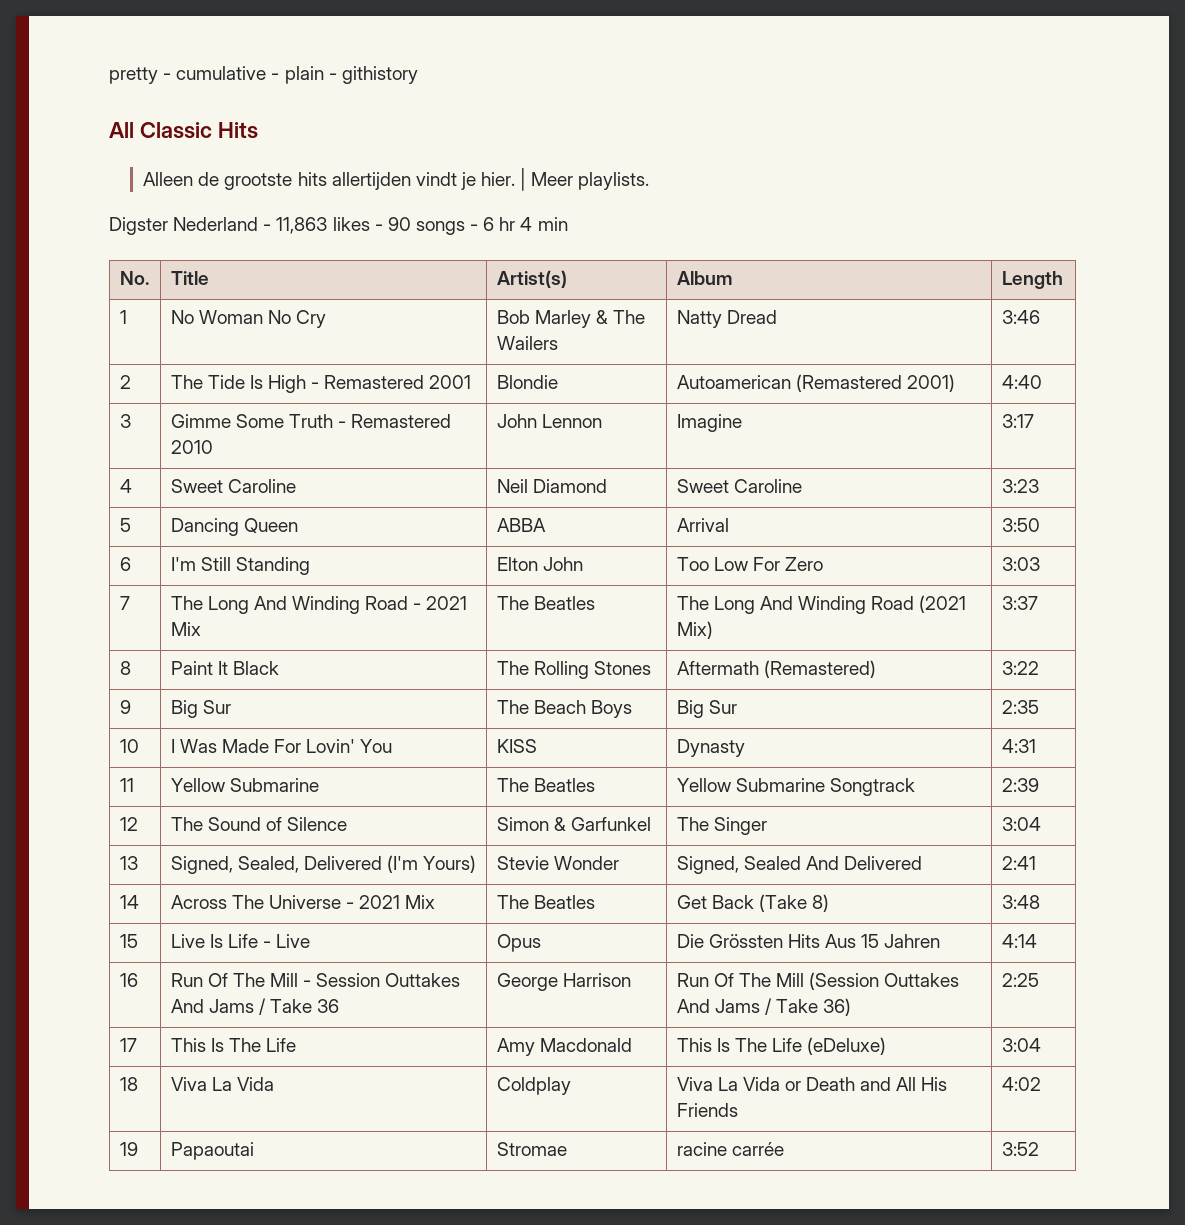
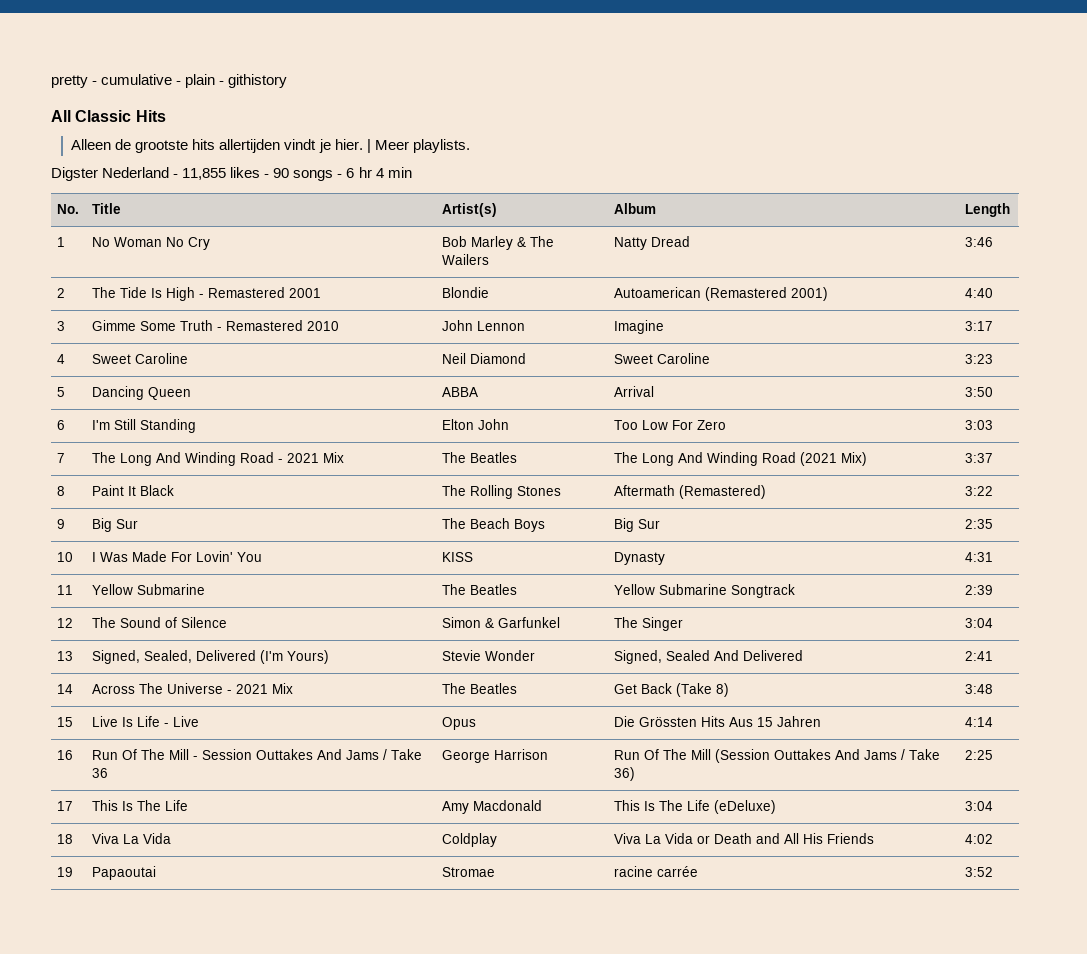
[276,217,328,234] 11,863 -> [182,168,227,180] 11,855

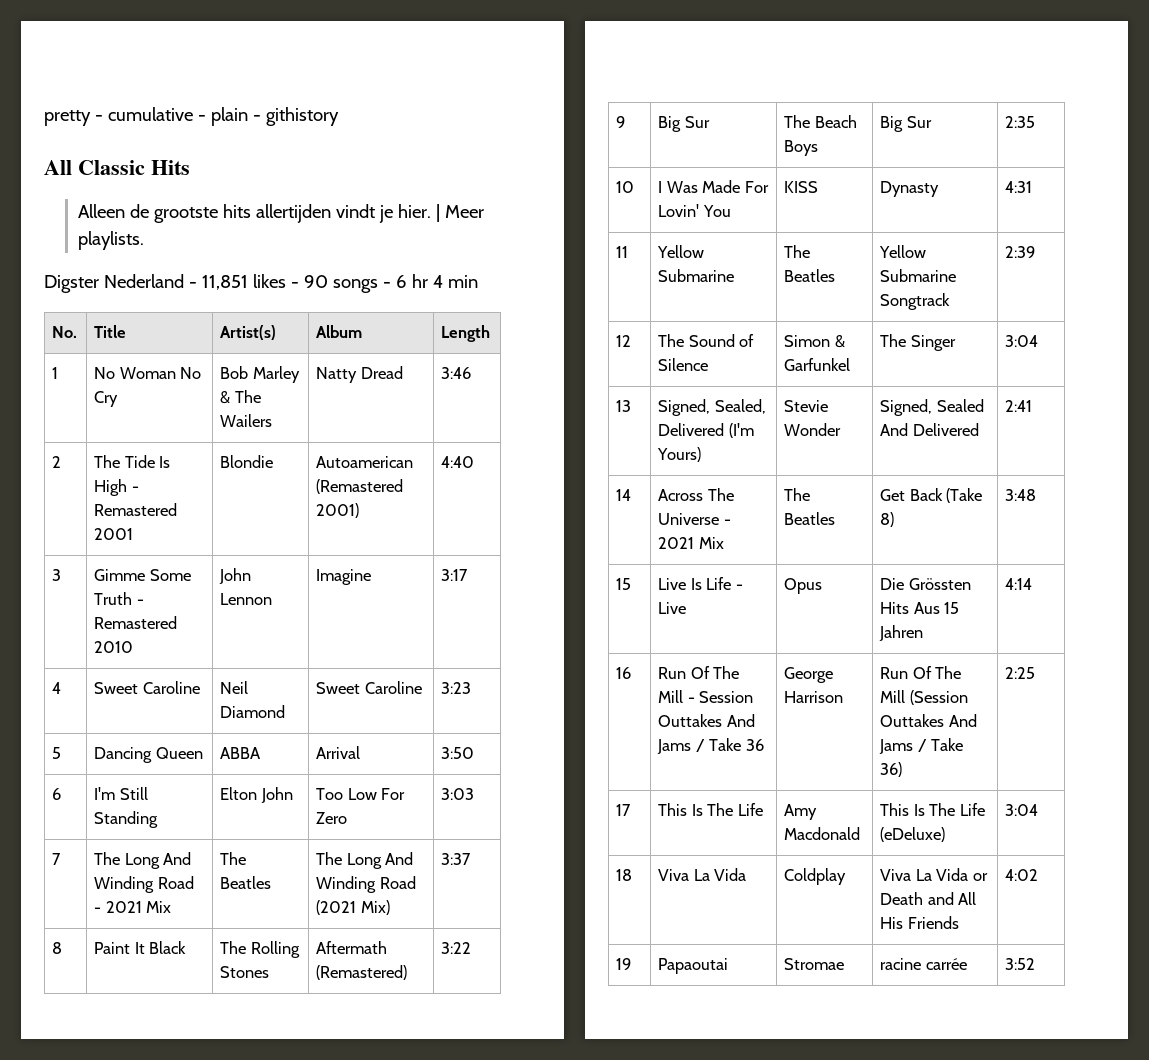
[182,168,227,180] 11,855 -> [201,275,248,290] 11,851

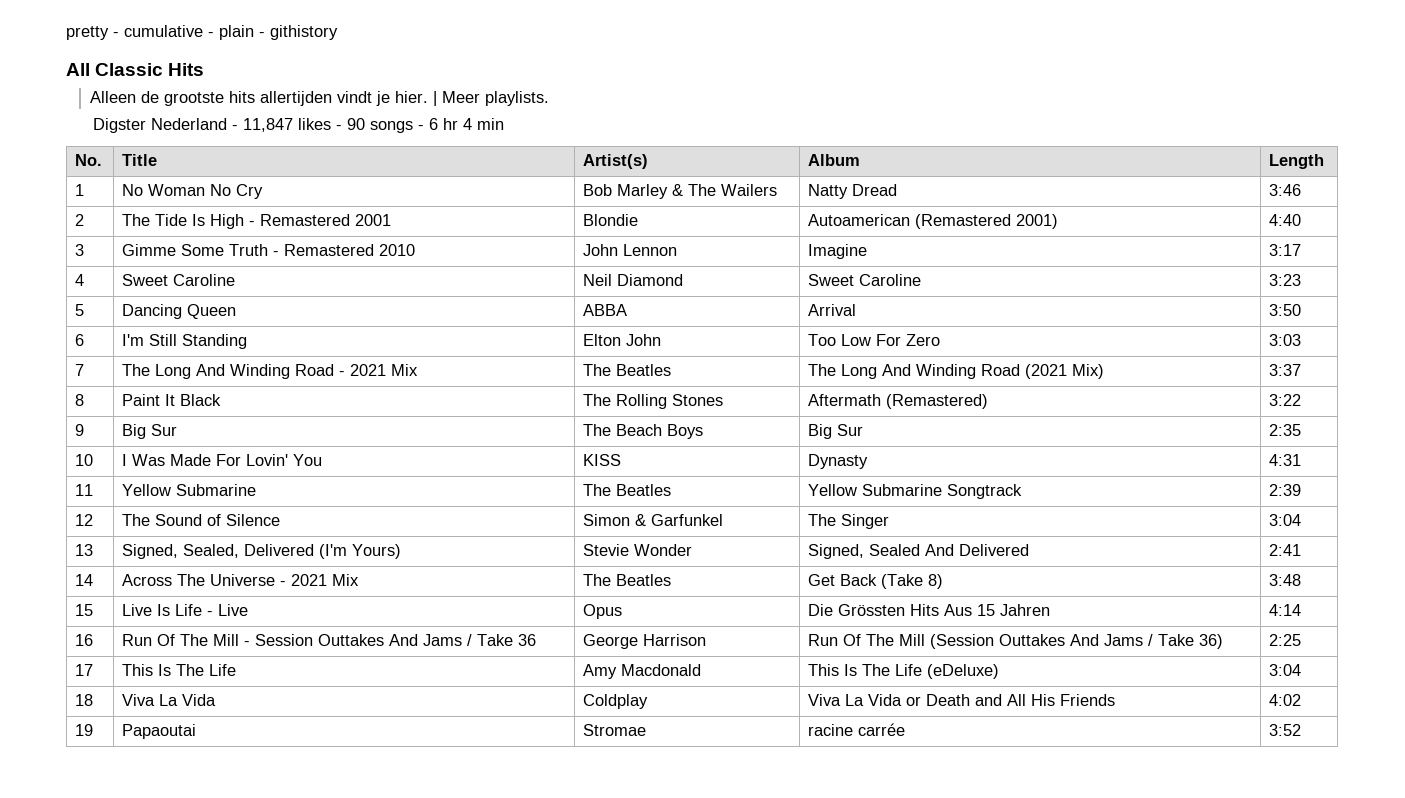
[201,275,248,290] 11,851 -> [242,118,293,132] 11,847

